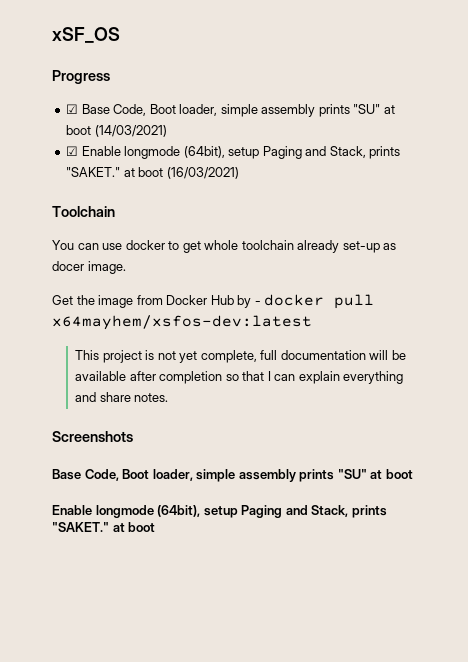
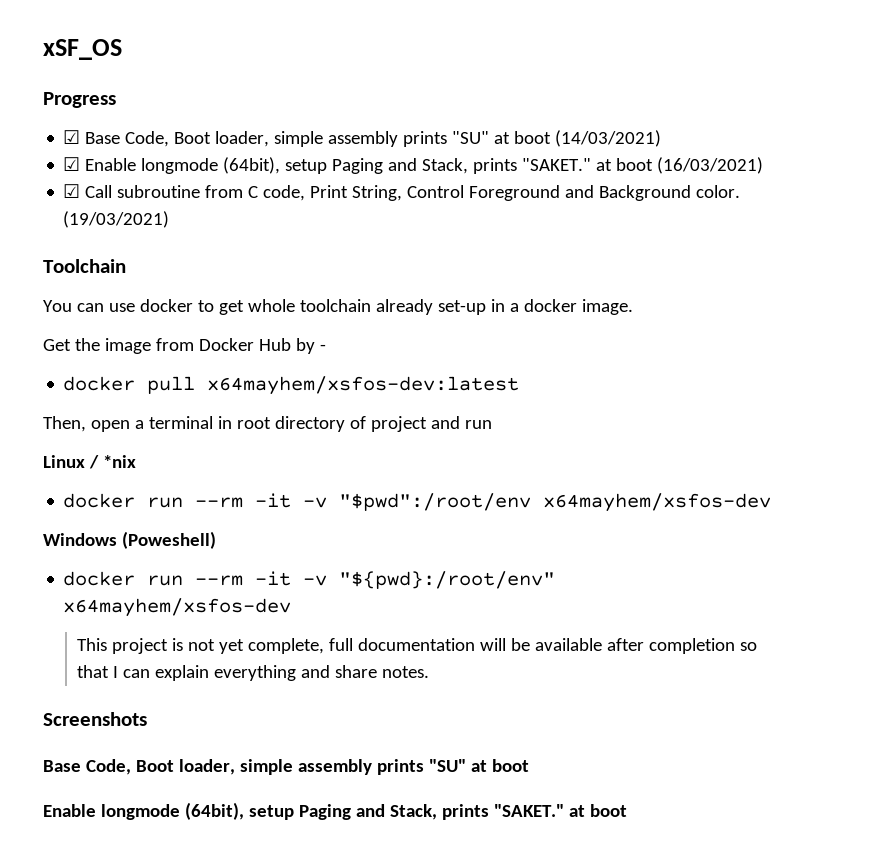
(239, 173) none -> [63,184,741,201] [63,211,170,228] // ☑ Call subroutine from C code, Print String, Control Foreground and Background color. (19/03/2021)
[383,243,397,250] [52,261,84,271] as docer -> [490,299,577,312] in a docker
(261, 302) none -> (326, 347) //
(312, 322) none -> [43,416,492,432] [43,455,136,469] [63,493,772,512] [43,531,216,549] [63,571,556,589] [63,598,292,617] // Then, open a terminal in root directory of project and run // Linux / *nix // docker run --rm -it -v "$pwd":/root/env x64mayhem/xsfos-dev // Windows (Poweshell) // docker run --rm -it -v "${pwd}:/root/env" x64mayhem/xsfos-dev

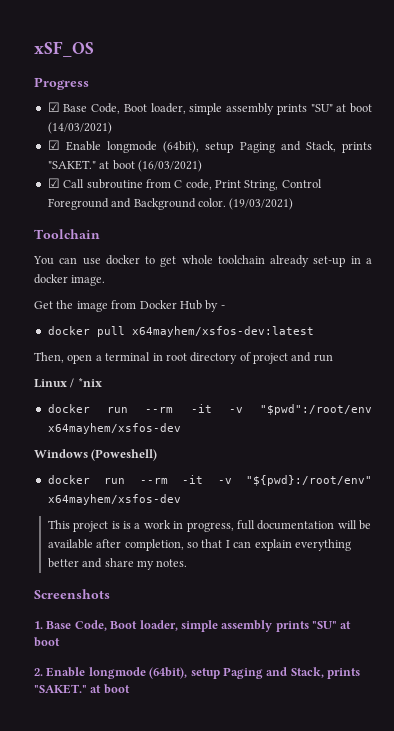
[188,638,325,654] not yet complete, -> [123,520,234,532] is a work in progress,
[649,638,736,654] completion -> [124,539,184,551] completion,
(297, 673) none -> [47,558,79,568] better
(378, 671) none -> [137,560,155,570] my
(147, 719) none -> [34,621,43,629] 1.
(529, 765) none -> [34,668,43,676] 2.

